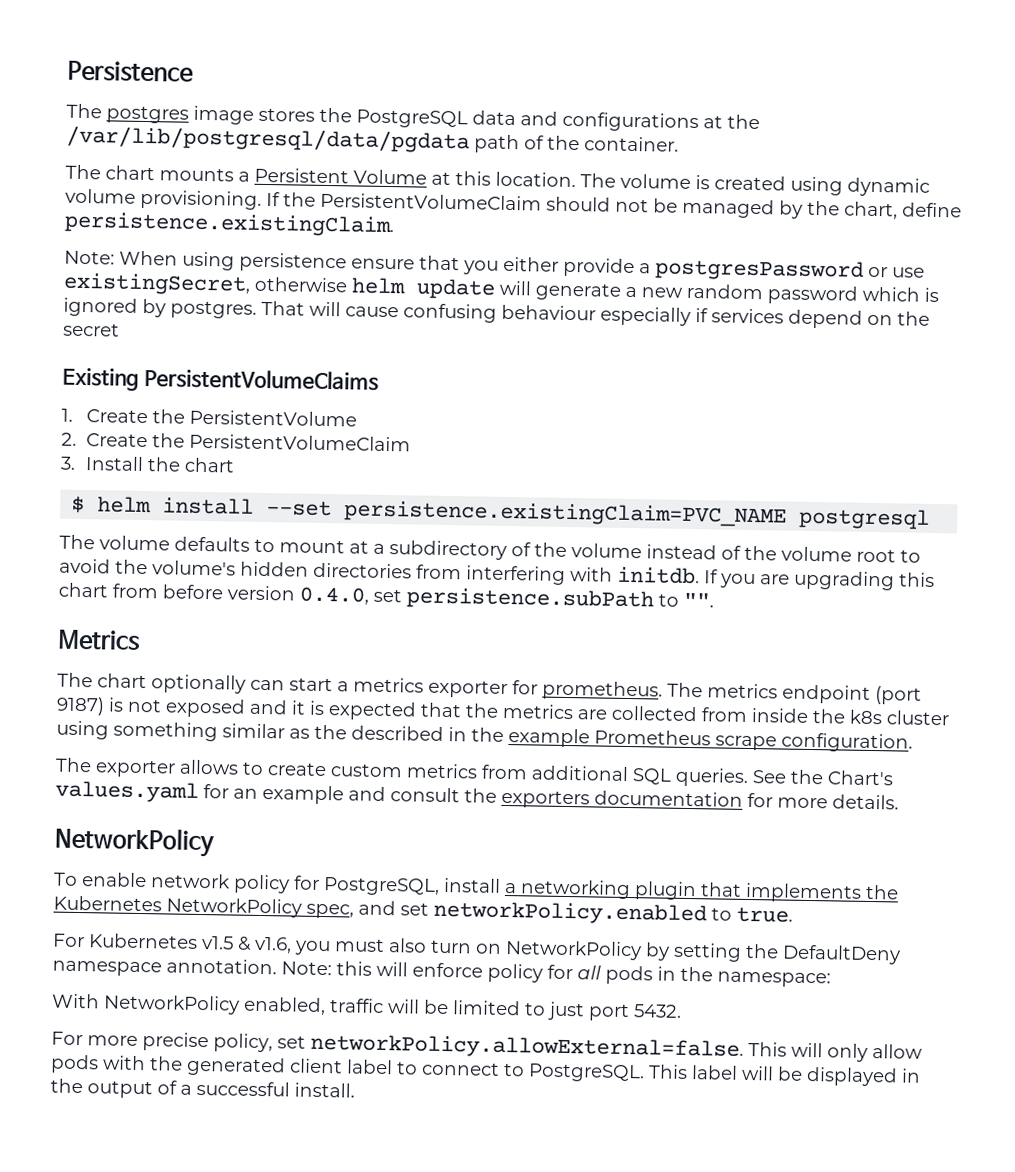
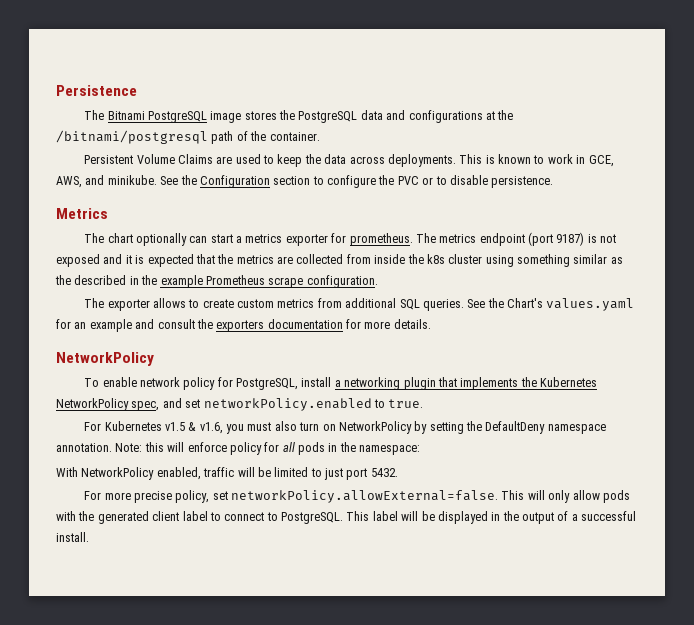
[106,105,189,124] postgres -> [107,111,207,123] Bitnami PostgreSQL
[66,125,470,154] /var/lib/postgresql/data/pgdata -> [56,130,208,144] /bitnami/postgresql
[65,164,930,197] [65,188,962,220] [64,211,395,238] [64,250,925,282] [63,272,939,305] [63,297,930,329] [63,322,120,337] [62,367,379,391] [61,408,358,427] [61,432,412,452] [60,456,236,473] [71,495,931,530] [59,534,921,563] [59,558,935,591] [58,582,714,612] The chart mounts a Persistent Volume at this location. The volume is created using dynamic volume provisioning. If the PersistentVolumeClaim should not be managed by the chart, define persistence.existingClaim. // Note: When using persistence ensure that you either provide a postgresPassword or use existingSecret, otherwise helm update will generate a new random password which is ignored by postgres. That will cause confusing behaviour especially if services depend on the secret // Existing PersistentVolumeClaims // 1. Create the PersistentVolume // 2. Create the PersistentVolumeClaim // 3. Install the chart // $ helm install --set persistence.existingClaim=PVC_NAME postgresql // The volume defaults to mount at a subdirectory of the volume instead of the volume root to avoid the volume's hidden directories from interfering with initdb. If you are upgrading this chart from before version 0.4.0, set persistence.subPath to "". -> [84,154,614,167] [56,175,554,188] Persistent Volume Claims are used to keep the data across deployments. This is known to work in GCE, AWS, and minikube. See the Configuration section to configure the PVC or to disable persistence.

